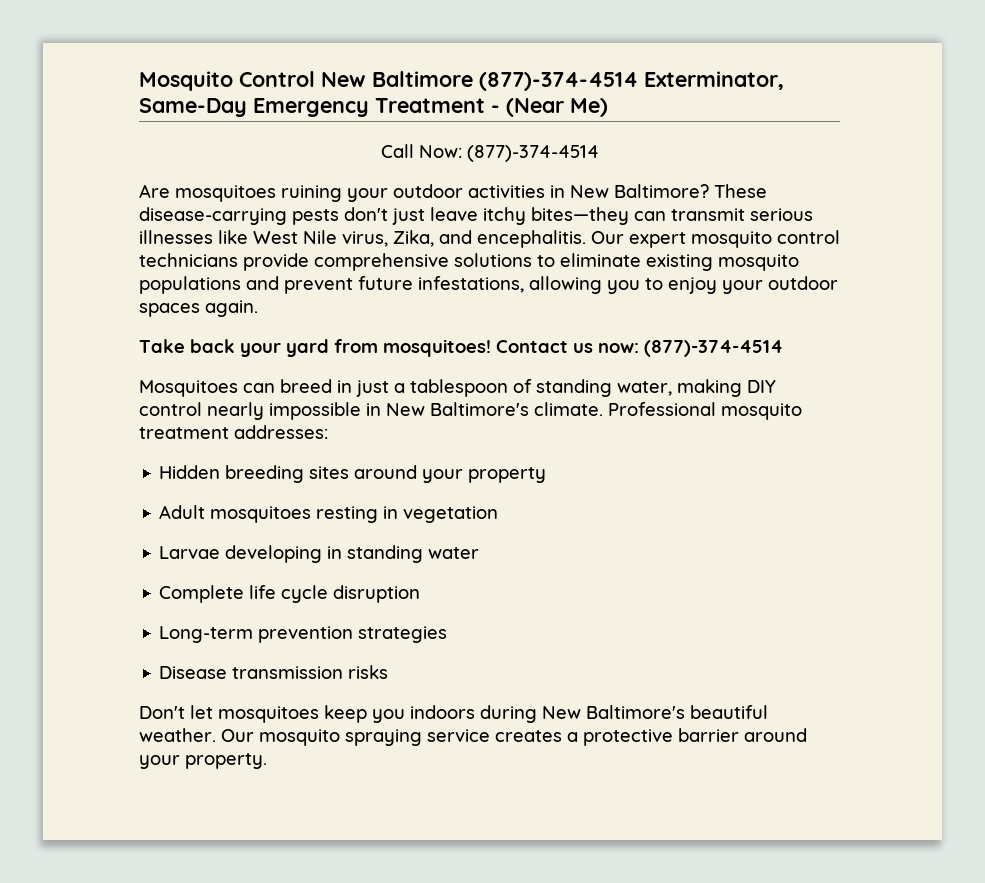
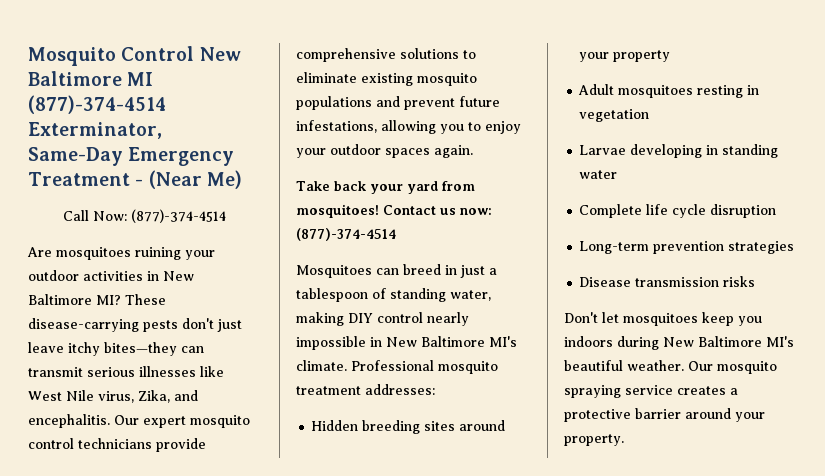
(473, 79) none -> [127,72,154,86] MI
[614,184,709,198] Baltimore? -> [28,294,121,305] Baltimore MI?
[430,402,529,416] Baltimore's -> [421,336,517,347] Baltimore MI's
[586,705,685,719] Baltimore's -> [698,336,794,347] Baltimore MI's

